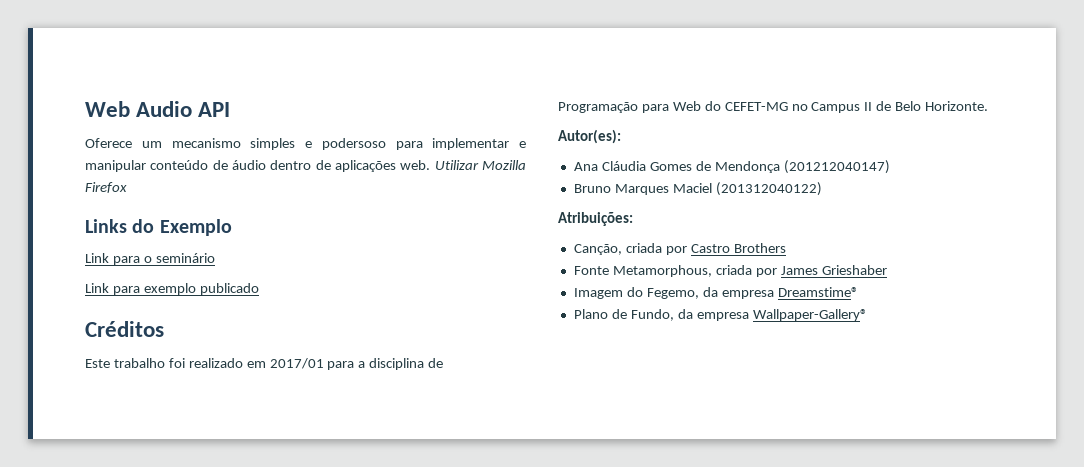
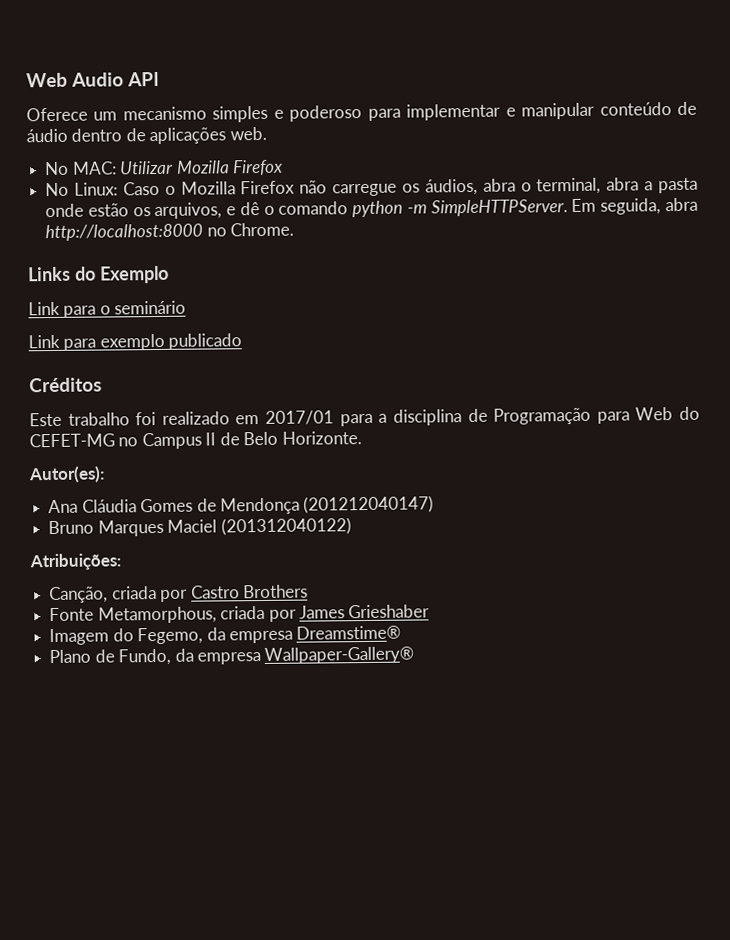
[321,138,386,150] podersoso -> [289,105,363,122] poderoso
(431, 165) none -> [45,161,117,176] // No MAC:
(127, 187) none -> [45,177,699,197] [45,197,698,220] [45,222,295,242] // No Linux: Caso o Mozilla Firefox não carregue os áudios, abra o terminal, abra a pasta onde estão os arquivos, e dê o comando python -m SimpleHTTPServer. Em seguida, abra http://localhost:8000 no Chrome.

